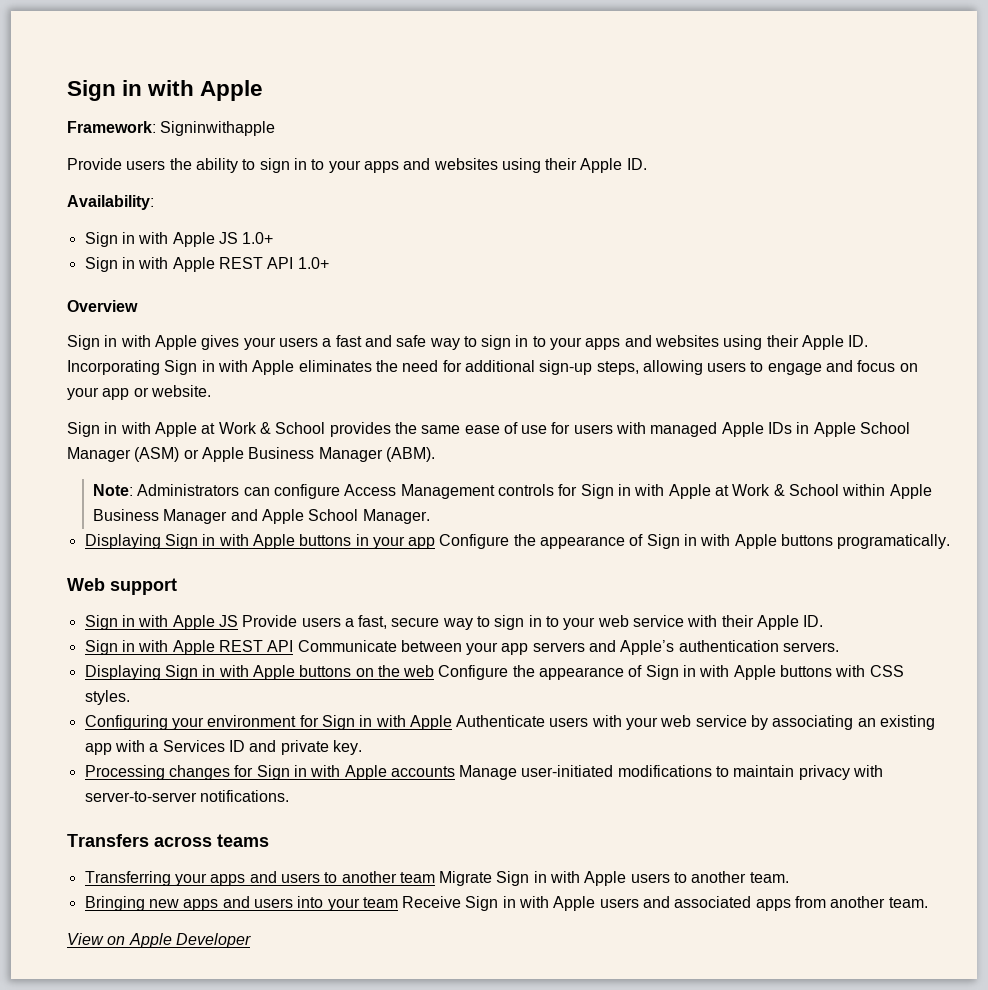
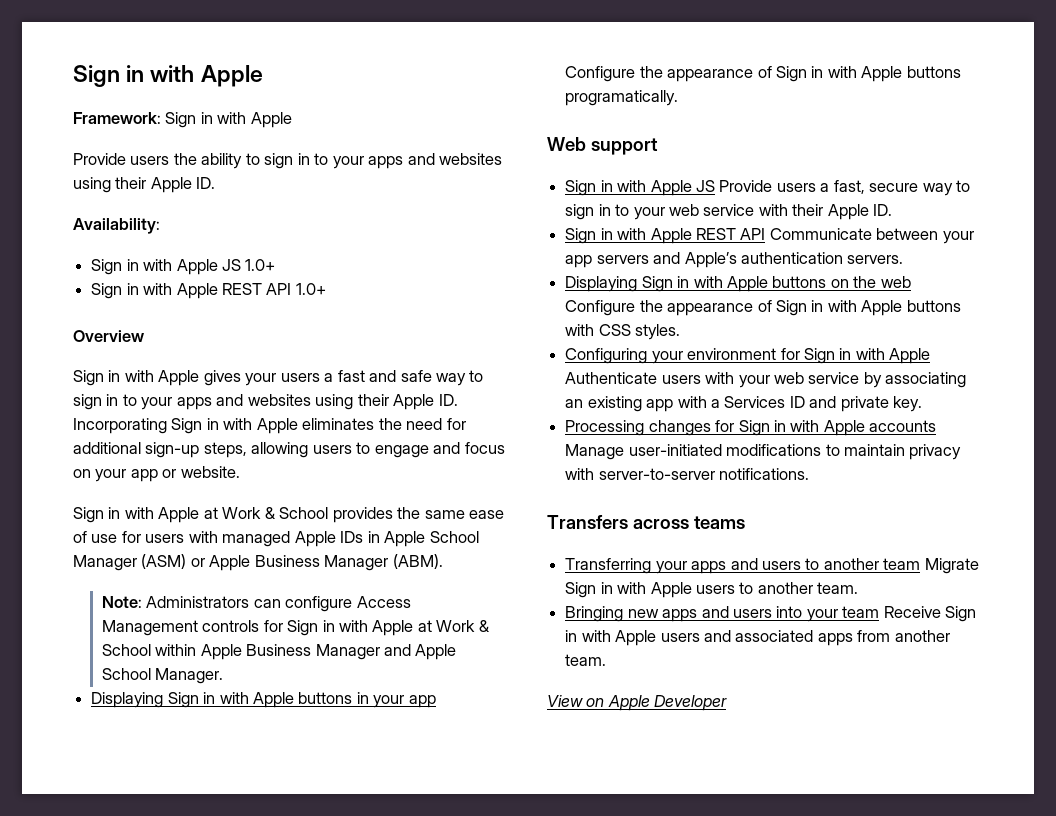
[160,121,276,136] Signinwithapple -> [165,112,292,128] Sign in with Apple

